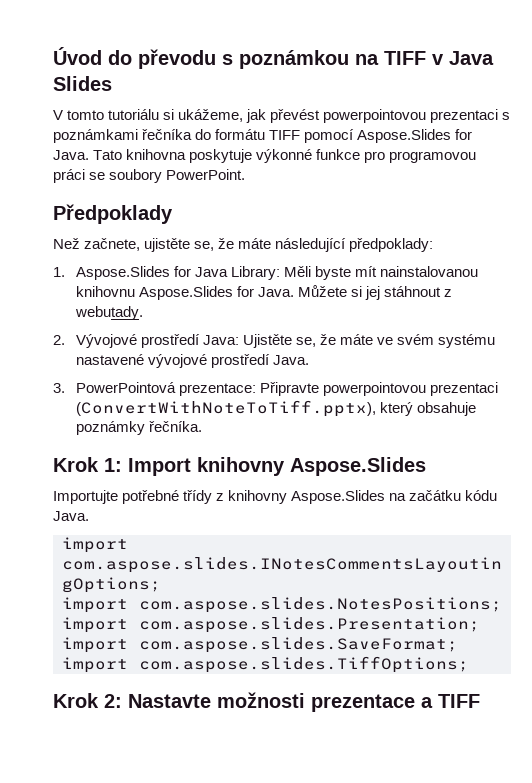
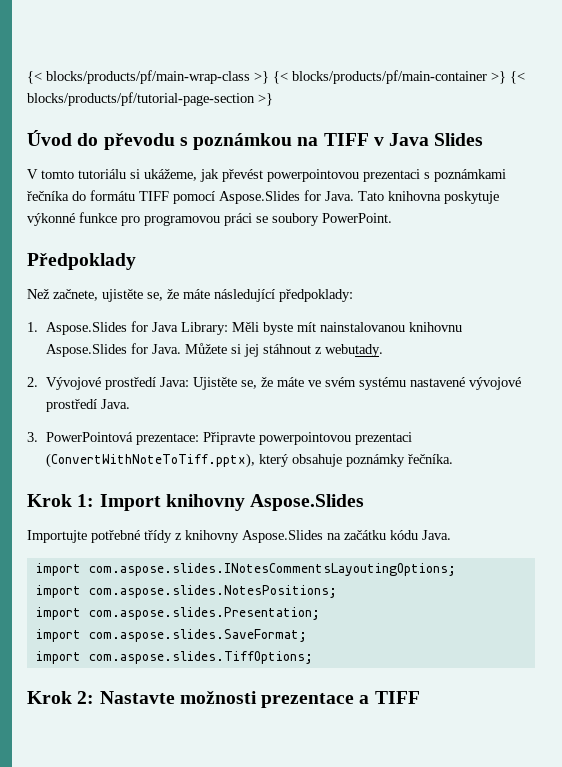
(53, 56) none -> [27,70,525,84] [27,92,273,106] {< blocks/products/pf/main-wrap-class >} {< blocks/products/pf/main-container >} {< blocks/products/pf/tutorial-page-section >} //

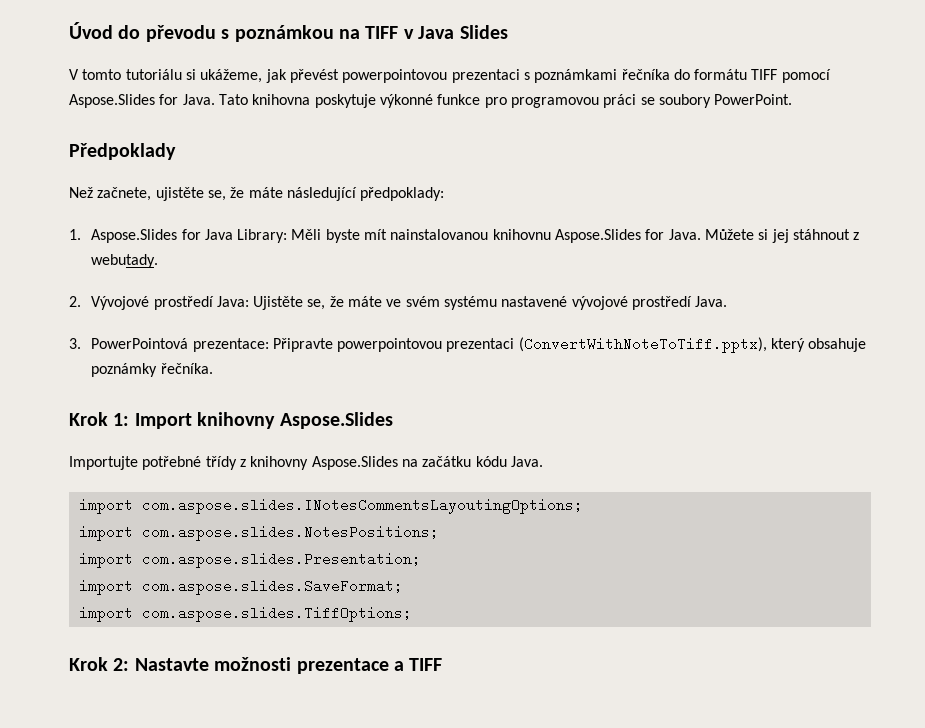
[27,70,525,84] [27,92,273,106] {< blocks/products/pf/main-wrap-class >} {< blocks/products/pf/main-container >} {< blocks/products/pf/tutorial-page-section >} // -> (69, 30) none

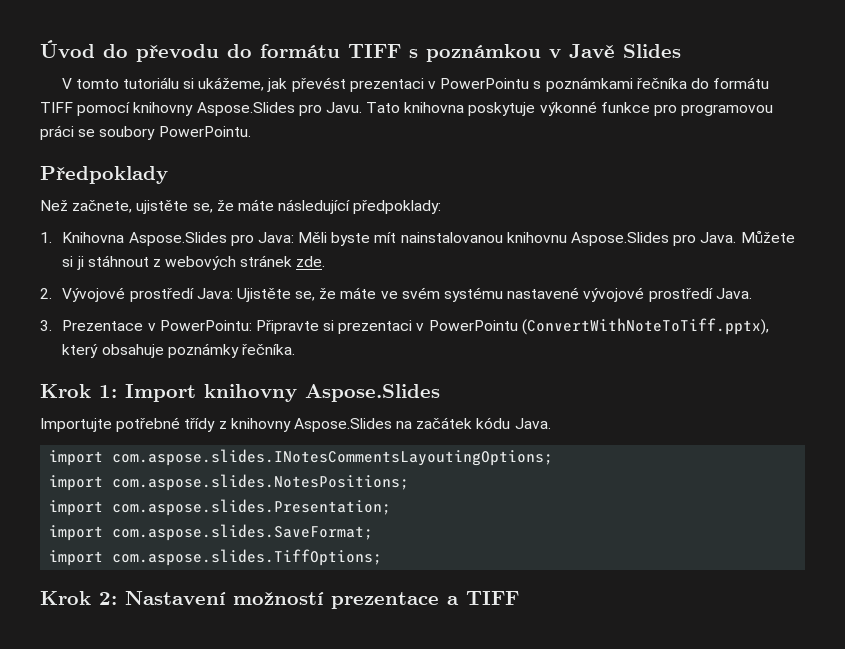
[221,25,455,42] s poznámkou na TIFF v Java -> [227,44,615,62] do formátu TIFF s poznámkou v Javě
[342,69,520,83] powerpointovou prezentaci -> [349,78,530,92] prezentaci v PowerPointu
[69,94,215,108] Aspose.Slides for Java. -> [133,102,362,116] knihovny Aspose.Slides pro Javu.
[714,94,793,105] PowerPoint. -> [158,126,251,137] PowerPointu.
[91,229,288,243] Aspose.Slides for Java Library: -> [62,232,294,246] Knihovna Aspose.Slides pro Java:
[645,229,665,240] for -> [673,234,697,246] pro
[771,229,789,243] jej -> [76,256,84,270] ji
[91,254,159,268] webutady. -> [165,255,326,270] webových stránek zde.
[91,338,515,352] PowerPointová prezentace: Připravte powerpointovou prezentaci -> [62,320,518,334] Prezentace v PowerPointu: Připravte si prezentaci v PowerPointu
[422,456,472,467] začátku -> [416,417,473,429] začátek
[134,657,292,671] Nastavte možnosti -> [125,591,324,605] Nastavení možností

